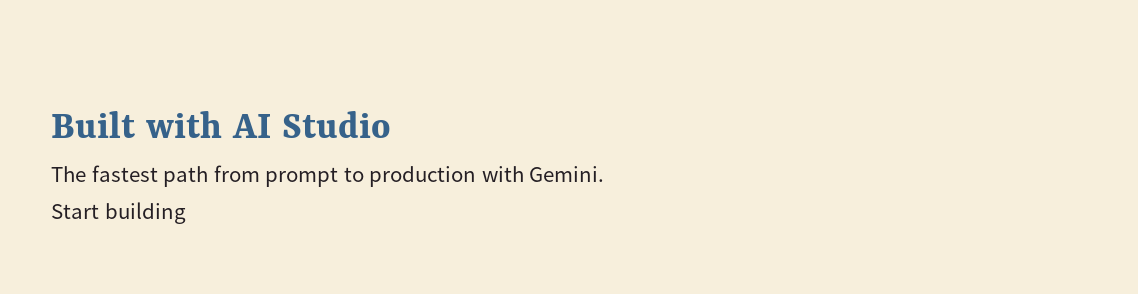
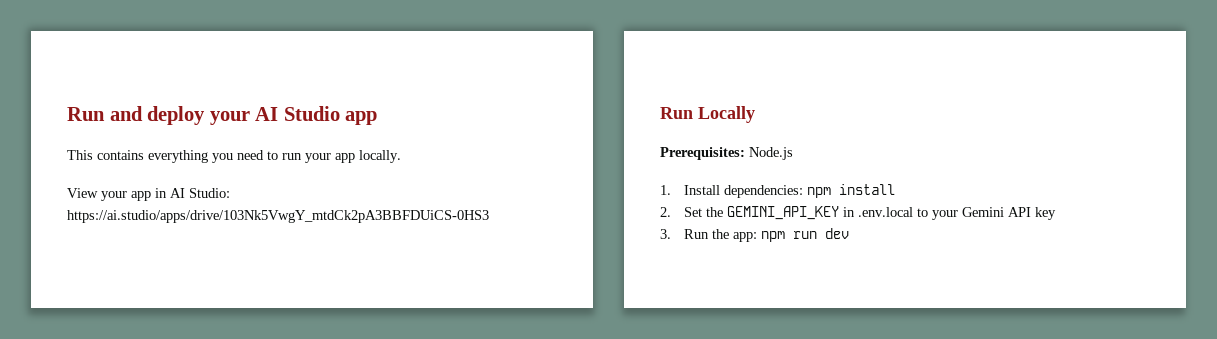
[51,111,392,138] [51,165,605,187] [51,202,186,224] Built with AI Studio // The fastest path from prompt to production with Gemini. // Start building -> [67,106,378,125] [67,150,401,163] [67,188,230,201] [67,210,489,223] [660,106,755,123] [660,147,793,160] [660,184,895,198] [660,206,1056,220] [660,228,849,242] Run and deploy your AI Studio app // This contains everything you need to run your app locally. // View your app in AI Studio: https://ai.studio/apps/drive/103Nk5VwgY_mtdCk2pA3BBFDUiCS-0HS3 // Run Locally // Prerequisites: Node.js // 1. Install dependencies: npm install // 2. Set the GEMINI_API_KEY in .env.local to your Gemini API key // 3. Run the app: npm run dev

